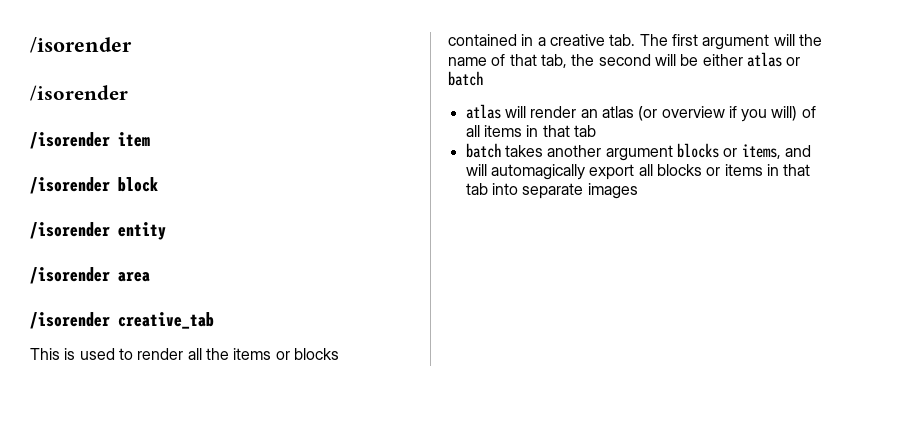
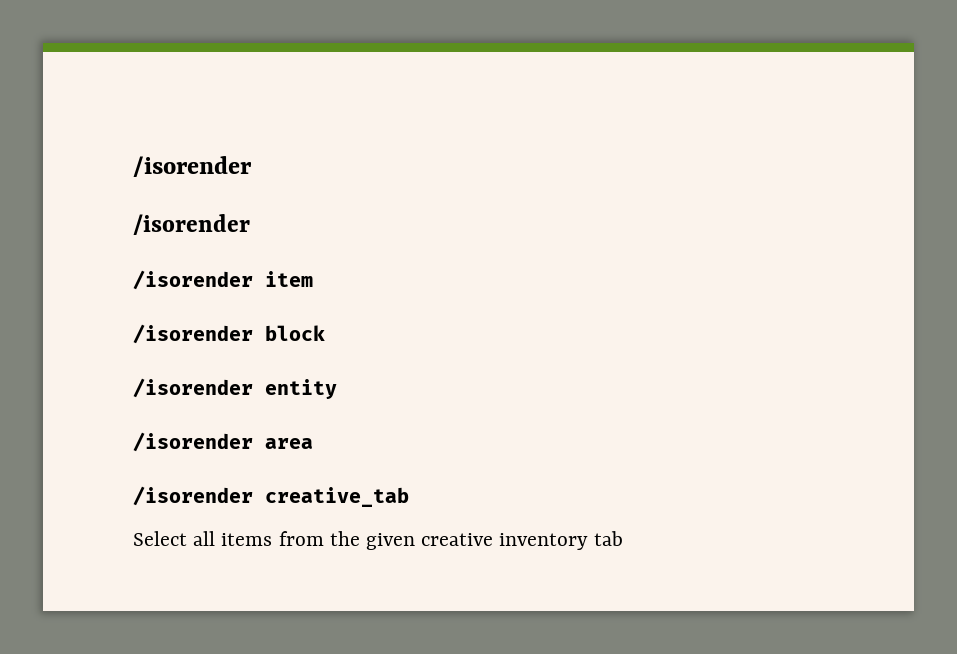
[30,348,339,360] [448,34,822,50] [448,52,801,68] [448,71,483,86] [465,104,816,122] [465,125,596,137] [465,143,811,161] [465,164,811,180] [465,183,638,199] This is used to render all the items or blocks contained in a creative tab. The first argument will the name of that tab, the second will be either atlas or batch // atlas will render an atlas (or overview if you will) of all items in that tab // batch takes another argument blocks or items, and will automagically export all blocks or items in that tab into separate images -> [133,531,623,550] Select all items from the given creative inventory tab

